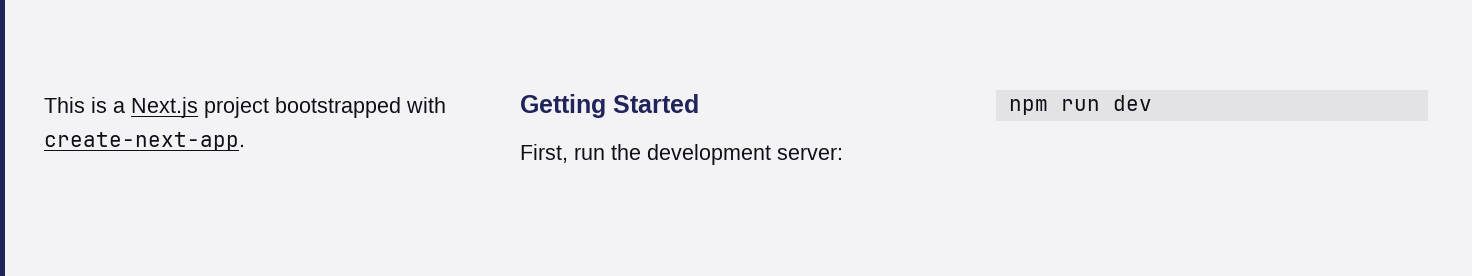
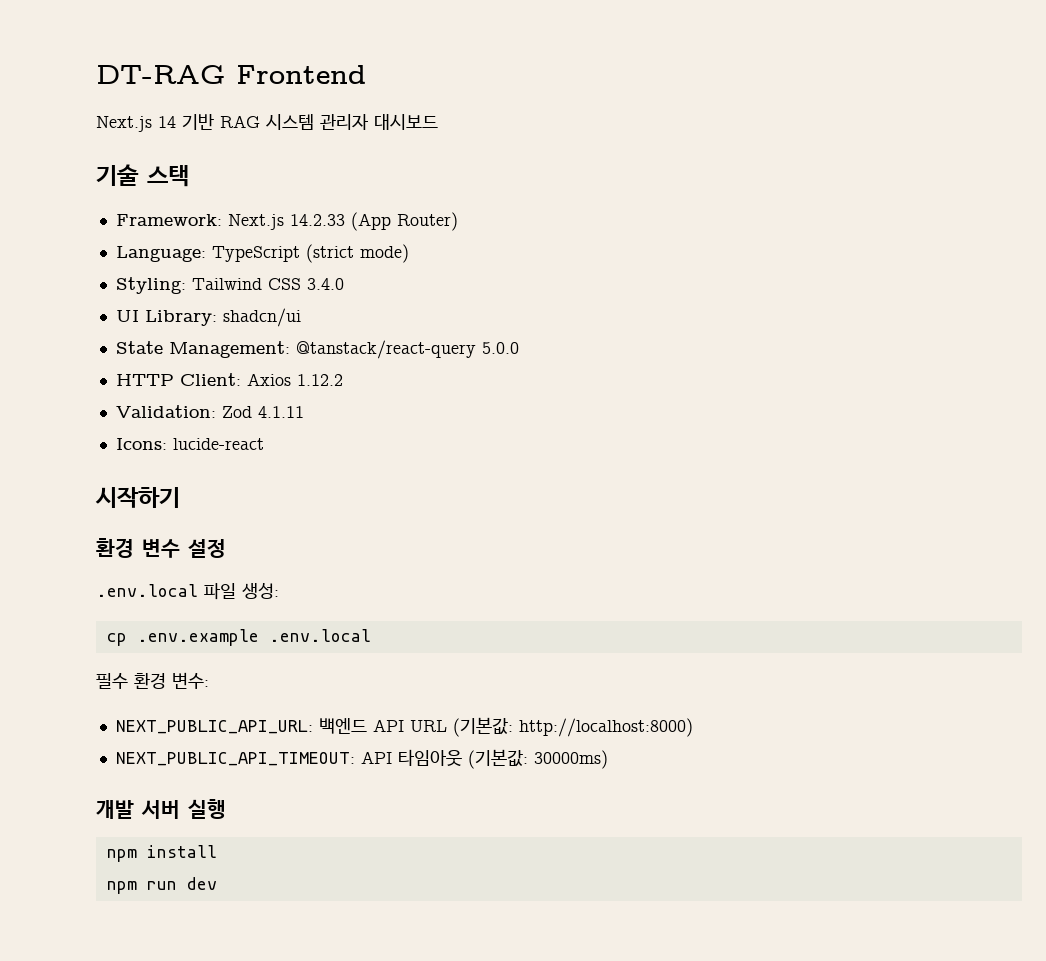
[44,97,446,118] [44,132,245,151] [520,94,699,118] [520,144,843,165] This is a Next.js project bootstrapped with create-next-app. // Getting Started // First, run the development server: -> [96,65,366,84] [96,114,438,132] [96,164,189,187] [115,212,458,231] [115,244,409,263] [115,277,344,294] [115,308,301,327] [115,340,519,359] [115,373,343,386] [115,405,304,418] [115,438,264,450] [95,487,180,508] [96,538,226,558] [96,583,279,600] [106,629,371,646] [96,672,209,689] [115,717,693,737] [115,749,608,769] [96,799,226,819] [106,845,217,862] DT-RAG Frontend // Next.js 14 기반 RAG 시스템 관리자 대시보드 // 기술 스택 // Framework: Next.js 14.2.33 (App Router) // Language: TypeScript (strict mode) // Styling: Tailwind CSS 3.4.0 // UI Library: shadcn/ui // State Management: @tanstack/react-query 5.0.0 // HTTP Client: Axios 1.12.2 // Validation: Zod 4.1.11 // Icons: lucide-react // 시작하기 // 환경 변수 설정 // .env.local 파일 생성: // cp .env.example .env.local // 필수 환경 변수: // NEXT_PUBLIC_API_URL: 백엔드 API URL (기본값: http://localhost:8000) // NEXT_PUBLIC_API_TIMEOUT: API 타임아웃 (기본값: 30000ms) // 개발 서버 실행 // npm install

